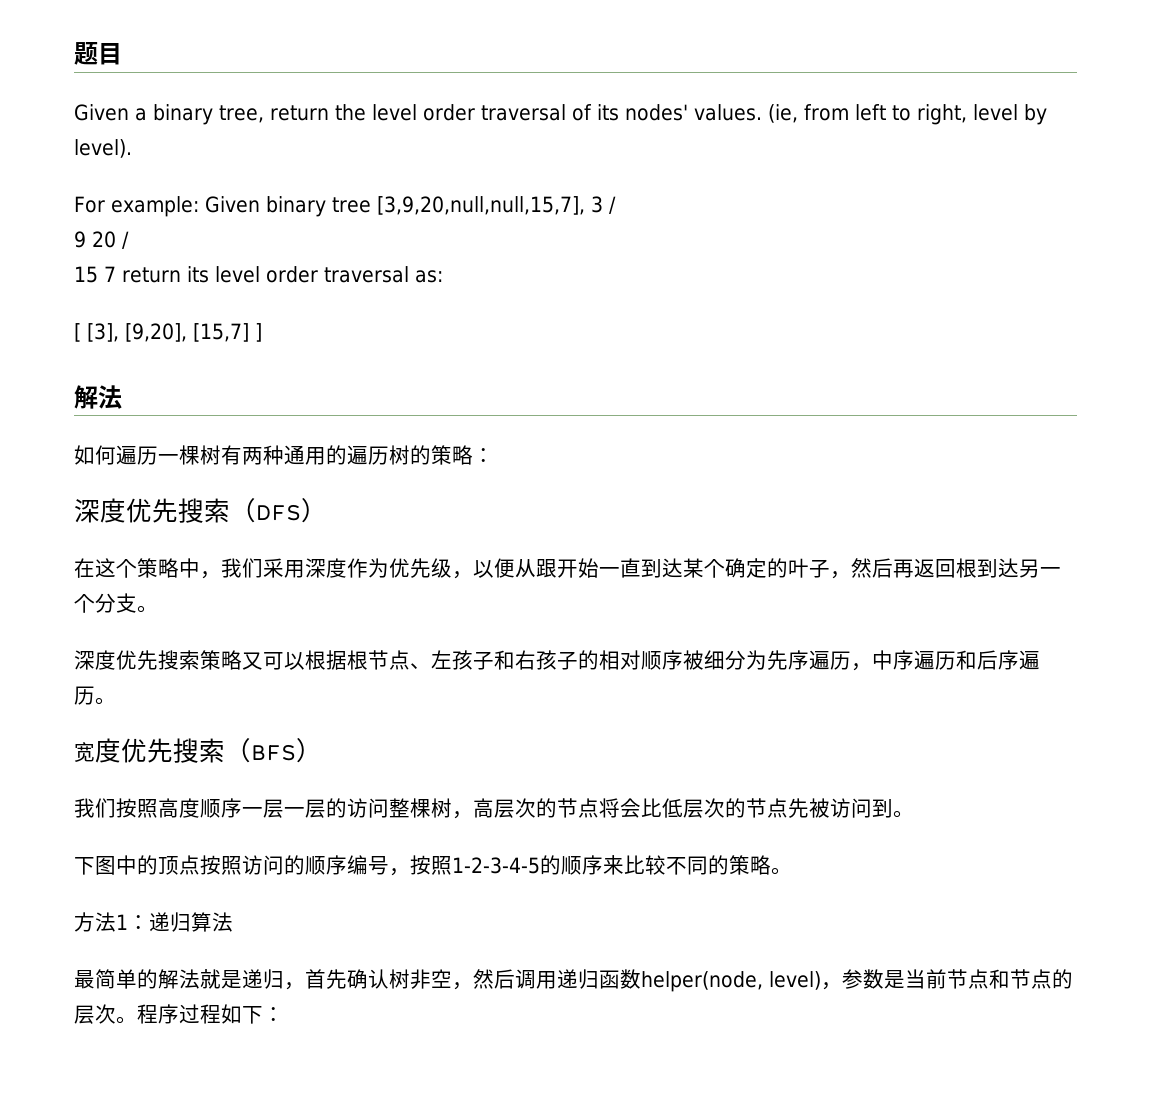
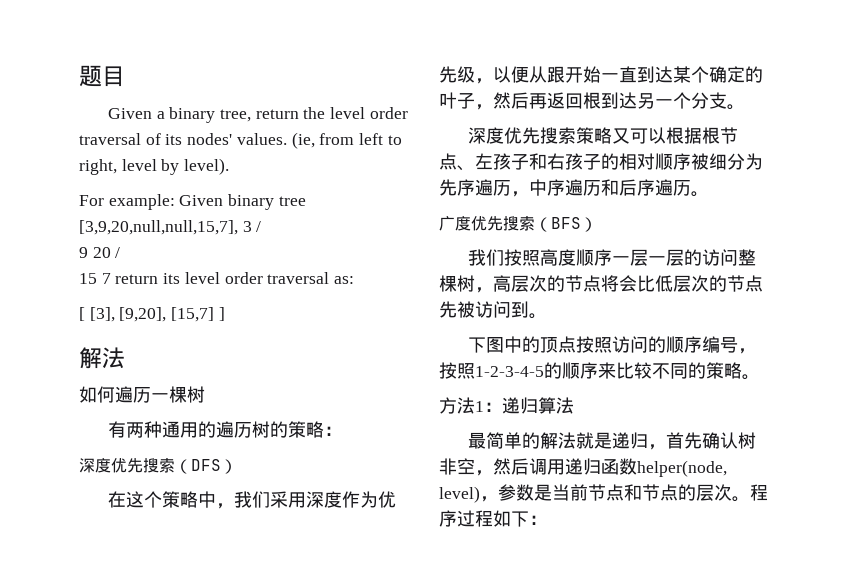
(221, 455) none -> (205, 394) //
[74,742,95,762] 宽 -> [439,216,455,231] 广

